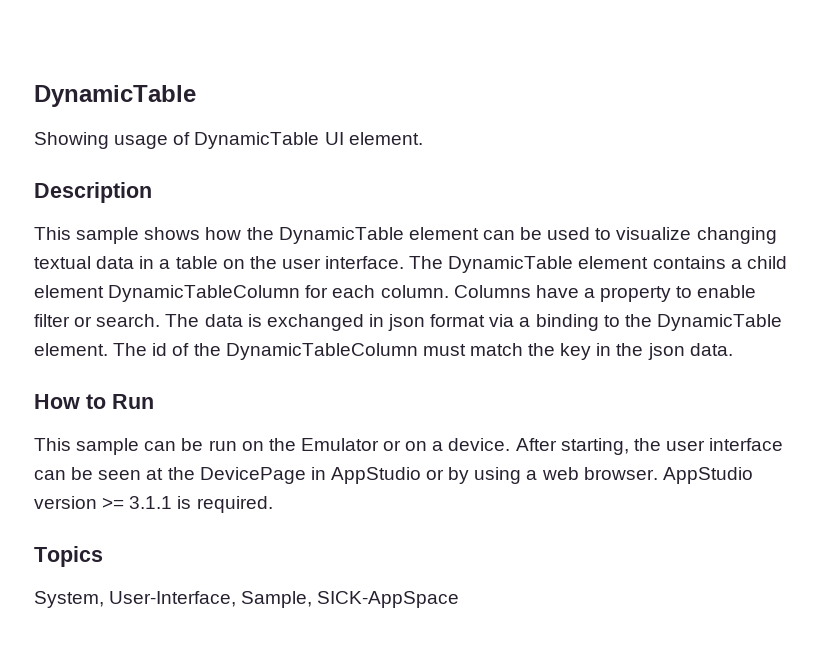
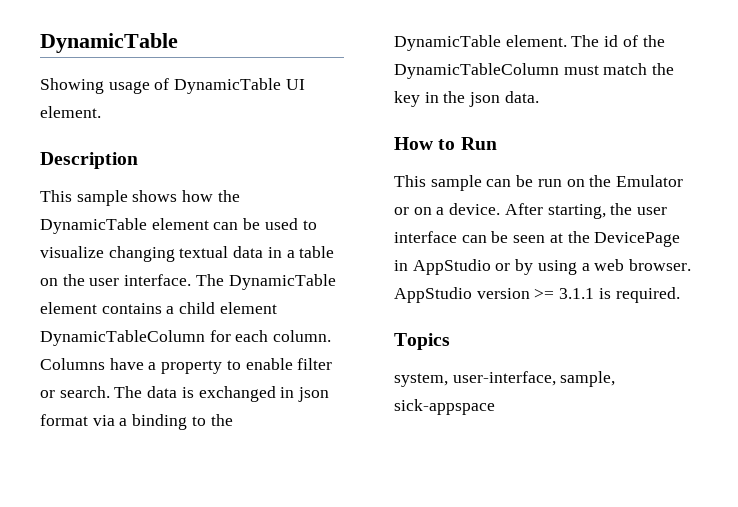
[34,591,460,608] System, User-Interface, Sample, SICK-AppSpace -> [394,371,616,387] [394,399,495,415] system, user-interface, sample, sick-appspace

